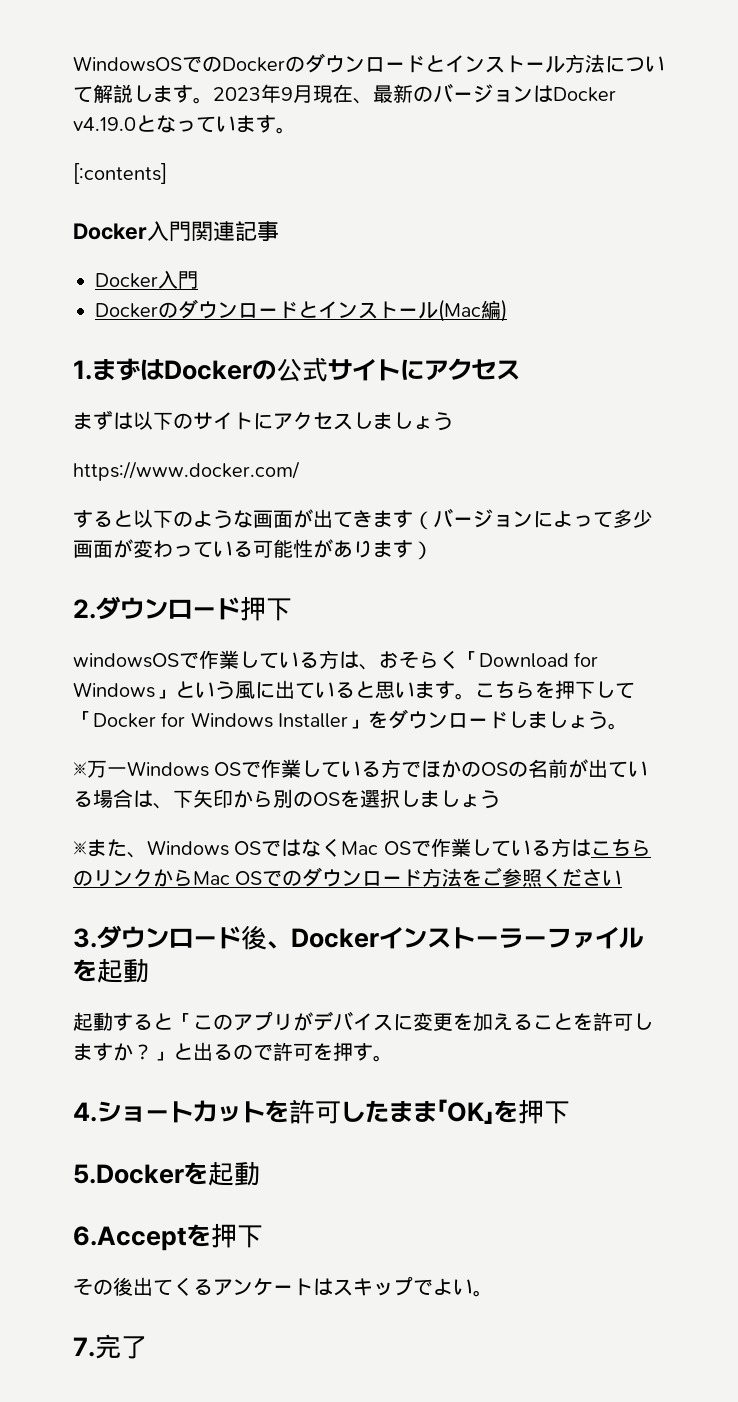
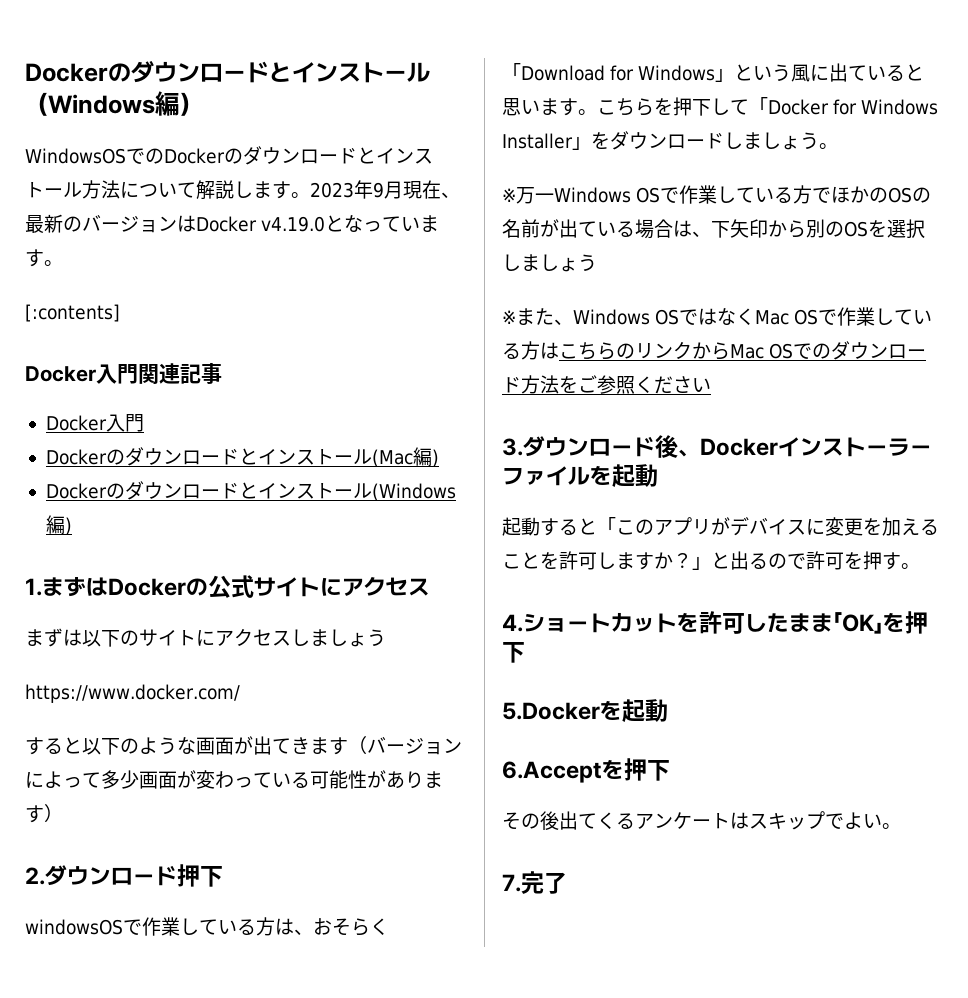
(73, 64) none -> [25,60,430,83] [25,91,203,116] Dockerのダウンロードとインストール（Windows編） //
(507, 310) none -> [45,481,456,501] [45,515,72,535] // Dockerのダウンロードとインストール(Windows編)

